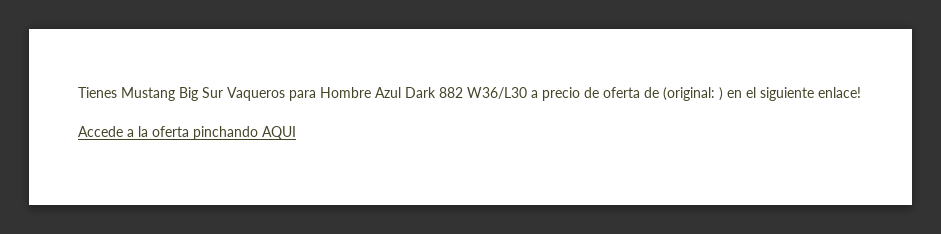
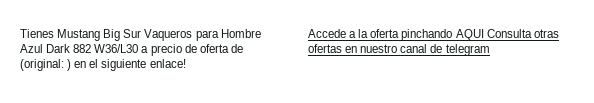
(296, 133) none -> [486,29,559,38] [308,44,490,56] Consulta otras ofertas en nuestro canal de telegram

